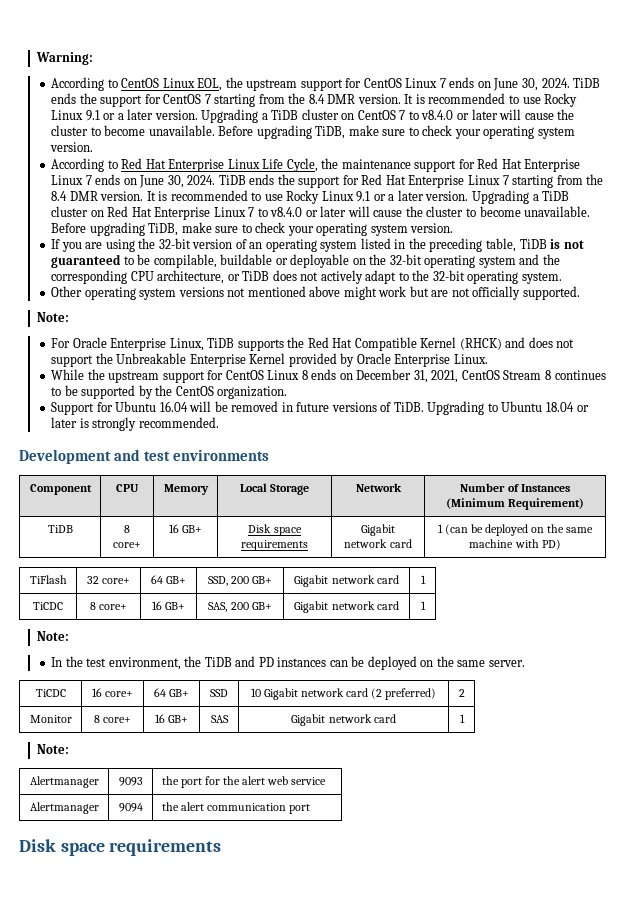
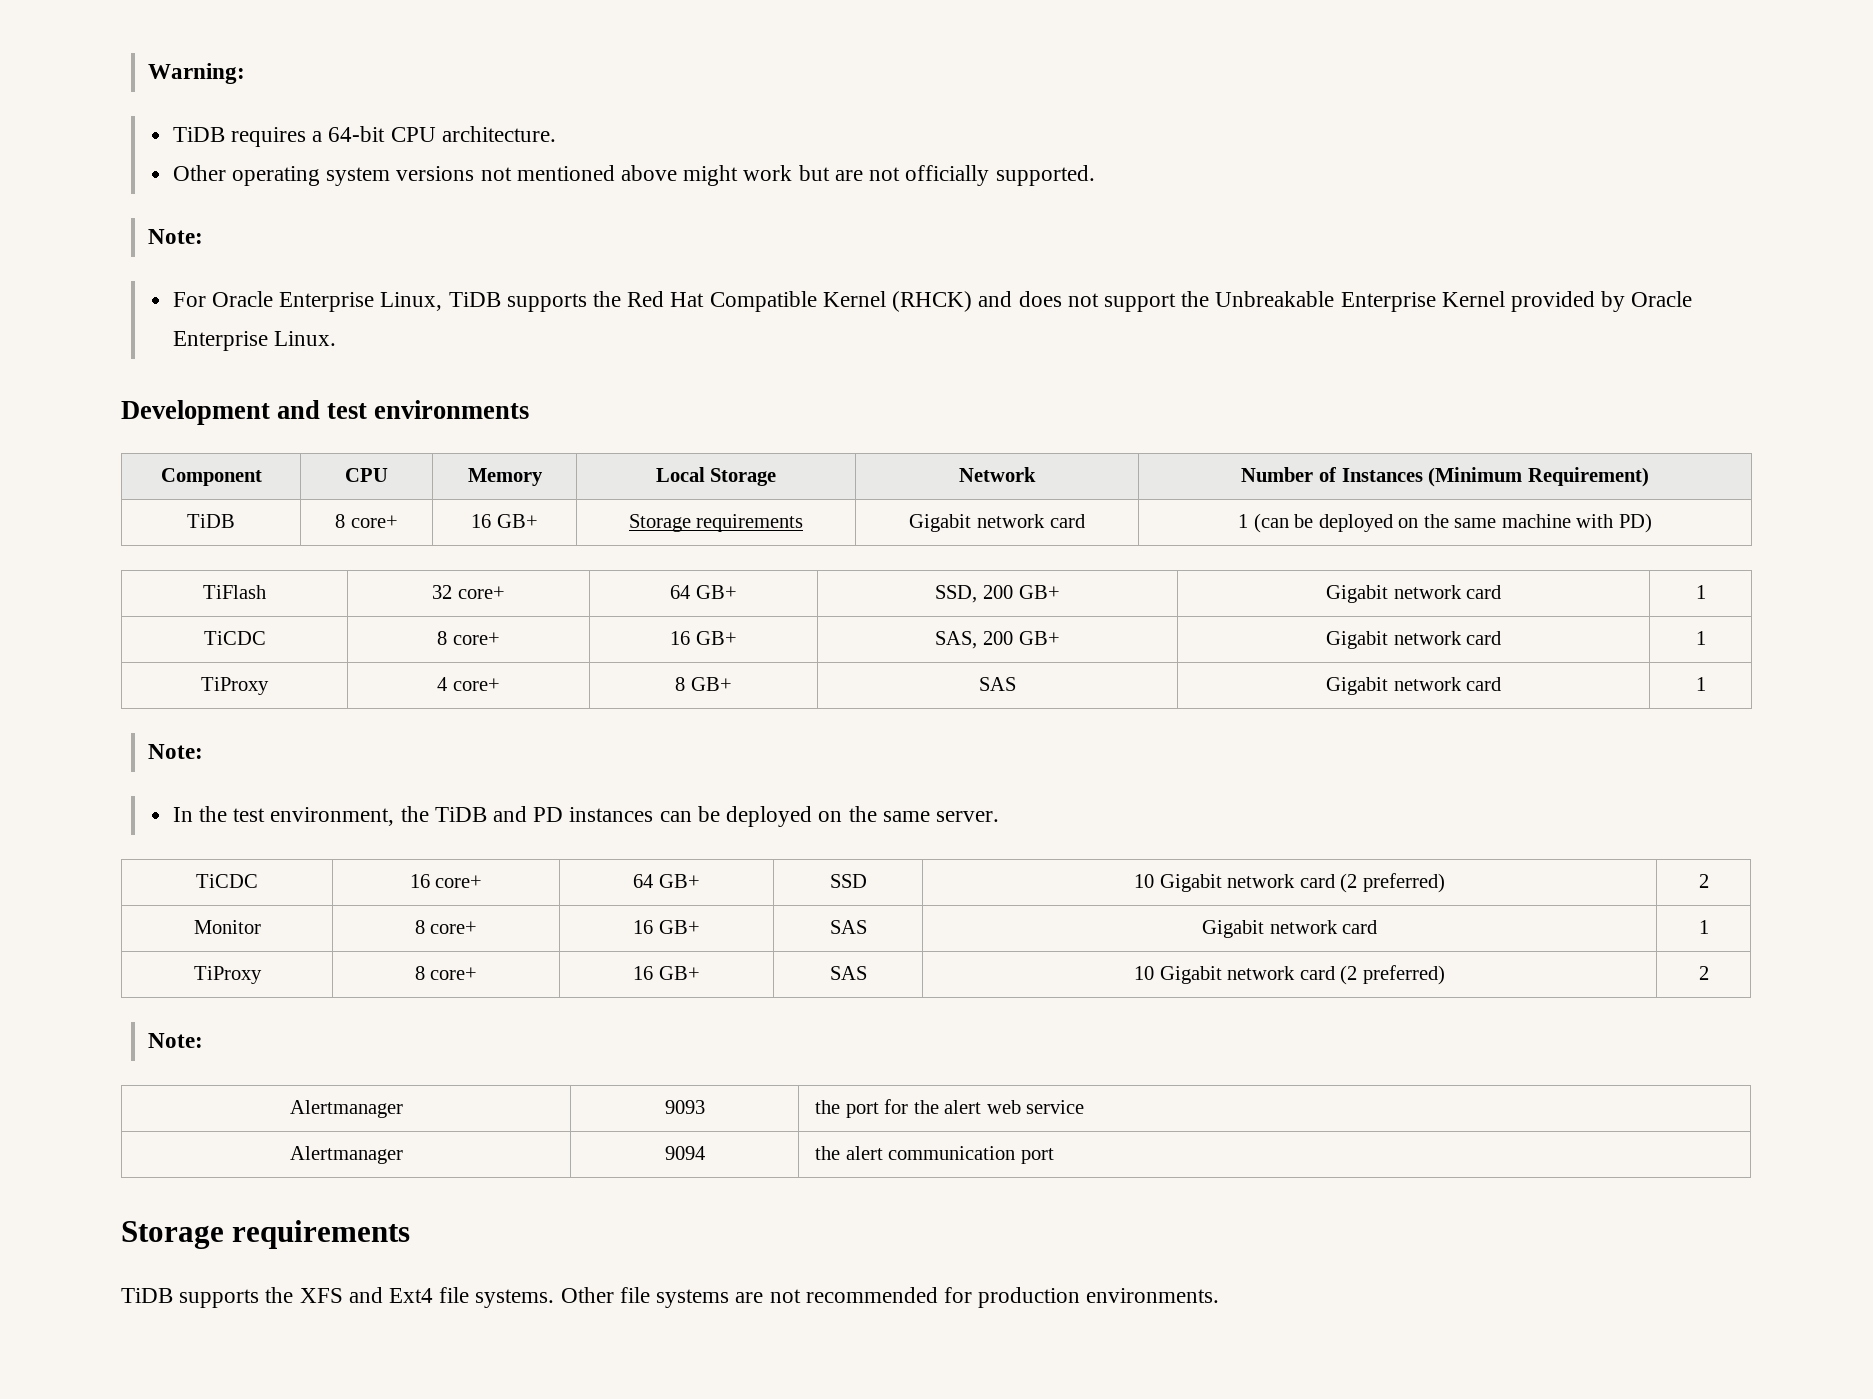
[51,77,601,91] [51,93,578,107] [51,109,575,123] [51,125,575,139] [50,142,94,152] [51,158,581,172] [51,174,604,188] [51,190,570,204] [51,206,591,220] [51,222,454,236] [51,238,584,252] [51,254,560,268] [51,270,562,284] According to CentOS Linux EOL, the upstream support for CentOS Linux 7 ends on June 30, 2024. TiDB ends the support for CentOS 7 starting from the 8.4 DMR version. It is recommended to use Rocky Linux 9.1 or a later version. Upgrading a TiDB cluster on CentOS 7 to v8.4.0 or later will cause the cluster to become unavailable. Before upgrading TiDB, make sure to check your operating system version. // According to Red Hat Enterprise Linux Life Cycle, the maintenance support for Red Hat Enterprise Linux 7 ends on June 30, 2024. TiDB ends the support for Red Hat Enterprise Linux 7 starting from the 8.4 DMR version. It is recommended to use Rocky Linux 9.1 or a later version. Upgrading a TiDB cluster on Red Hat Enterprise Linux 7 to v8.4.0 or later will cause the cluster to become unavailable. Before upgrading TiDB, make sure to check your operating system version. // If you are using the 32-bit version of an operating system listed in the preceding table, TiDB is not guaranteed to be compilable, buildable or deployable on the 32-bit operating system and the corresponding CPU architecture, or TiDB does not actively adapt to the 32-bit operating system. -> [172,126,556,147] TiDB requires a 64-bit CPU architecture.
[51,369,606,383] [51,385,288,399] [51,401,589,415] [51,417,219,431] // While the upstream support for CentOS Linux 8 ends on December 31, 2021, CentOS Stream 8 continues to be supported by the CentOS organization. // Support for Ubuntu 16.04 will be removed in future versions of TiDB. Upgrading to Ubuntu 18.04 or later is strongly recommended. -> (337, 338) none
[248,524,302,536] Disk space -> [628,514,691,532] Storage
(426, 605) none -> [201,677,269,695] [437,677,500,691] [675,677,732,691] [979,677,1016,691] [1325,677,1502,695] [1695,677,1706,691] // TiProxy | 4 core+ | 8 GB+ | SAS | Gigabit network card | 1
(465, 718) none -> [193,966,262,984] [414,966,478,980] [633,966,700,980] [829,966,867,980] [1134,965,1445,985] [1698,966,1709,980] // TiProxy | 8 core+ | 16 GB+ | SAS | 10 Gigabit network card (2 preferred) | 2
[19,839,222,856] Disk space requirements -> [121,1220,411,1249] [121,1287,1220,1308] Storage requirements // TiDB supports the XFS and Ext4 file systems. Other file systems are not recommended for production environments.

